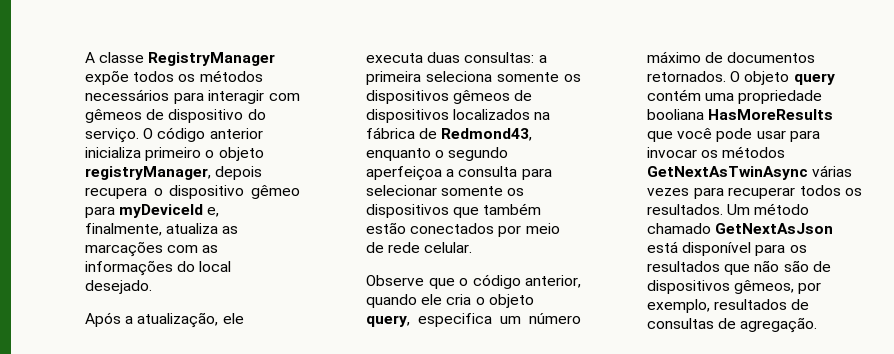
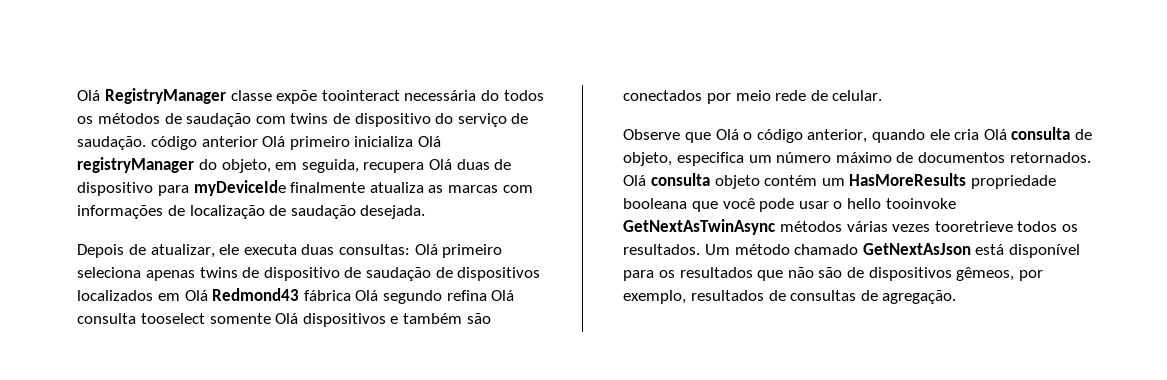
[85,52,276,66] [85,70,263,85] [85,89,300,104] [85,109,266,123] [85,127,263,143] [85,147,264,161] [85,166,263,180] [85,185,300,199] [85,204,220,218] [85,223,239,236] [85,241,219,257] [85,260,232,276] [85,280,153,294] [85,312,244,328] [366,52,547,63] [366,71,581,85] [366,90,533,104] [366,109,551,123] [366,127,533,141] [366,147,509,161] [366,166,552,181] [366,185,525,196] [366,203,542,218] [366,222,407,234] A classe RegistryManager expõe todos os métodos necessários para interagir com gêmeos de dispositivo do serviço. O código anterior inicializa primeiro o objeto registryManager, depois recupera o dispositivo gêmeo para myDeviceId e, finalmente, atualiza as marcações com as informações do local desejado. // Após a atualização, ele executa duas consultas: a primeira seleciona somente os dispositivos gêmeos de dispositivos localizados na fábrica de Redmond43, enquanto o segundo aperfeiçoa a consulta para selecionar somente os dispositivos que também estão -> [77,88,544,104] [77,113,529,127] [77,136,441,150] [77,157,512,173] [77,180,533,196] [77,205,426,219] [77,244,503,258] [77,267,541,281] [77,288,515,304] [77,313,491,327] Olá RegistryManager classe expõe toointeract necessária do todos os métodos de saudação com twins de dispositivo do serviço de saudação. código anterior Olá primeiro inicializa Olá registryManager do objeto, em seguida, recupera Olá duas de dispositivo para myDeviceIde finalmente atualiza as marcas com informações de localização de saudação desejada. // Depois de atualizar, ele executa duas consultas: Olá primeiro seleciona apenas twins de dispositivo de saudação de dispositivos localizados em Olá Redmond43 fábrica Olá segundo refina Olá consulta tooselect somente Olá dispositivos e também são
[366,242,421,253] de rede -> [775,90,828,101] rede de
(455, 283) none -> [715,129,739,140] Olá
[475,294,534,308] [366,315,411,327] o objeto query, -> [983,127,1092,140] [623,152,673,166] Olá consulta de objeto,
[730,71,835,85] [647,89,823,104] [647,109,834,120] [647,128,820,142] [647,146,786,158] [647,165,853,180] [647,187,796,199] O objeto query contém uma propriedade booliana HasMoreResults que você pode usar para invocar os métodos GetNextAsTwinAsync várias vezes para recuperar -> [623,173,1056,189] [623,198,956,212] [623,219,1013,235] Olá consulta objeto contém um HasMoreResults propriedade booleana que você pode usar o hello tooinvoke GetNextAsTwinAsync métodos várias vezes tooretrieve

